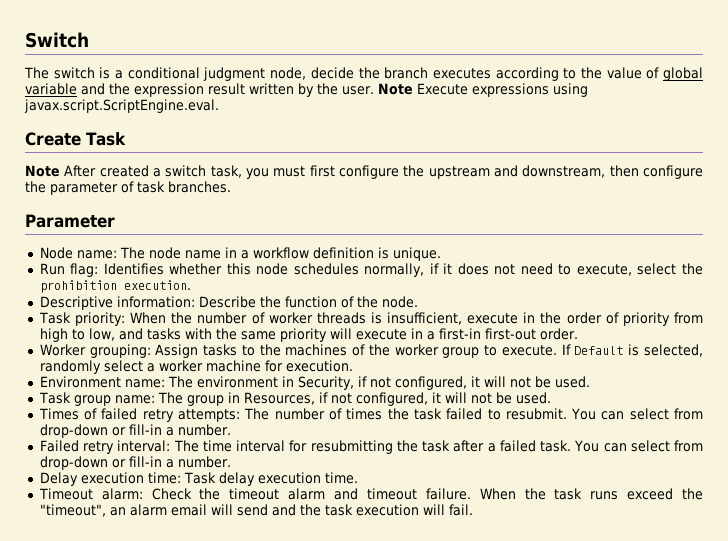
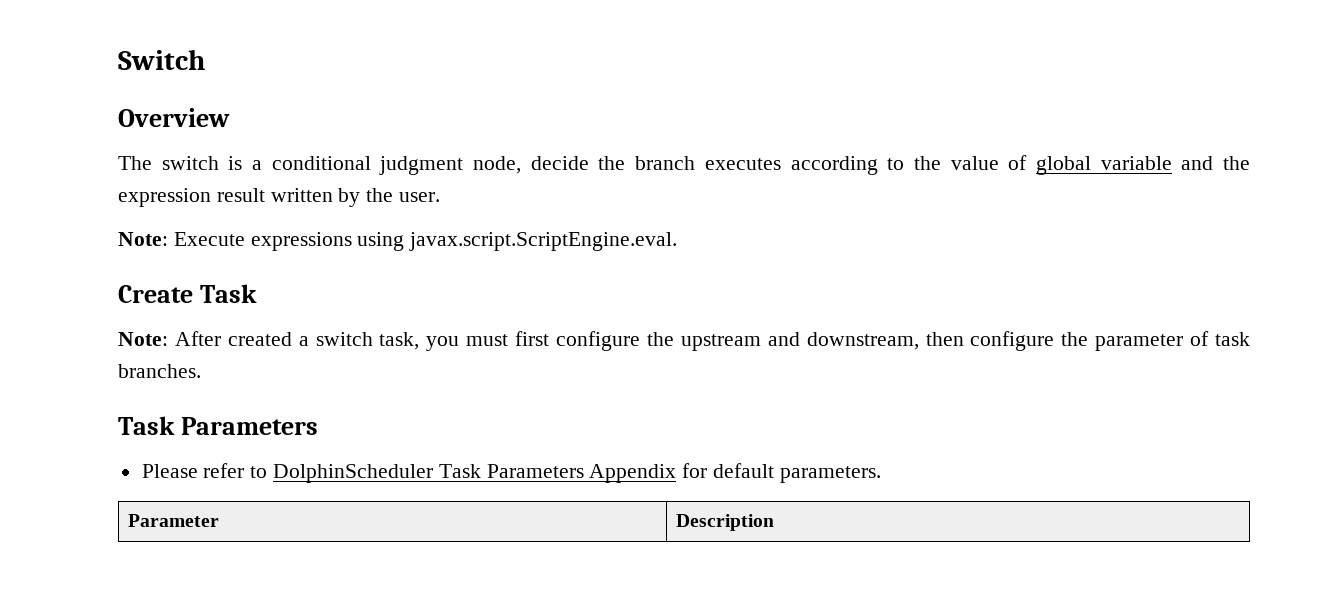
(89, 40) none -> [118,108,230,127] // Overview
[377,83,413,95] Note -> [118,232,168,246] // Note:
[25,165,60,177] Note -> [118,332,168,346] Note:
[25,214,115,228] [39,247,441,261] [39,263,703,277] [39,280,191,293] [39,296,418,310] [38,312,703,326] [39,328,578,342] [39,344,703,358] [39,360,353,374] [39,376,590,390] [38,392,551,406] [38,408,703,422] [39,424,231,438] [39,440,703,454] [39,456,231,470] [39,472,358,486] [38,488,703,500] [39,504,473,517] Parameter // Node name: The node name in a workflow definition is unique. // Run flag: Identifies whether this node schedules normally, if it does not need to execute, select the prohibition execution. // Descriptive information: Describe the function of the node. // Task priority: When the number of worker threads is insufficient, execute in the order of priority from high to low, and tasks with the same priority will execute in a first-in first-out order. // Worker grouping: Assign tasks to the machines of the worker group to execute. If Default is selected, randomly select a worker machine for execution. // Environment name: The environment in Security, if not configured, it will not be used. // Task group name: The group in Resources, if not configured, it will not be used. // Times of failed retry attempts: The number of times the task failed to resubmit. You can select from drop-down or fill-in a number. // Failed retry interval: The time interval for resubmitting the task after a failed task. You can select from drop-down or fill-in a number. // Delay execution time: Task delay execution time. // Timeout alarm: Check the timeout alarm and timeout failure. When the task runs exceed the "timeout", an alarm email will send and the task execution will fail. -> [118,416,319,435] [141,463,881,483] [127,514,219,527] [675,514,774,531] Task Parameters // Please refer to DolphinScheduler Task Parameters Appendix for default parameters. // Parameter | Description

